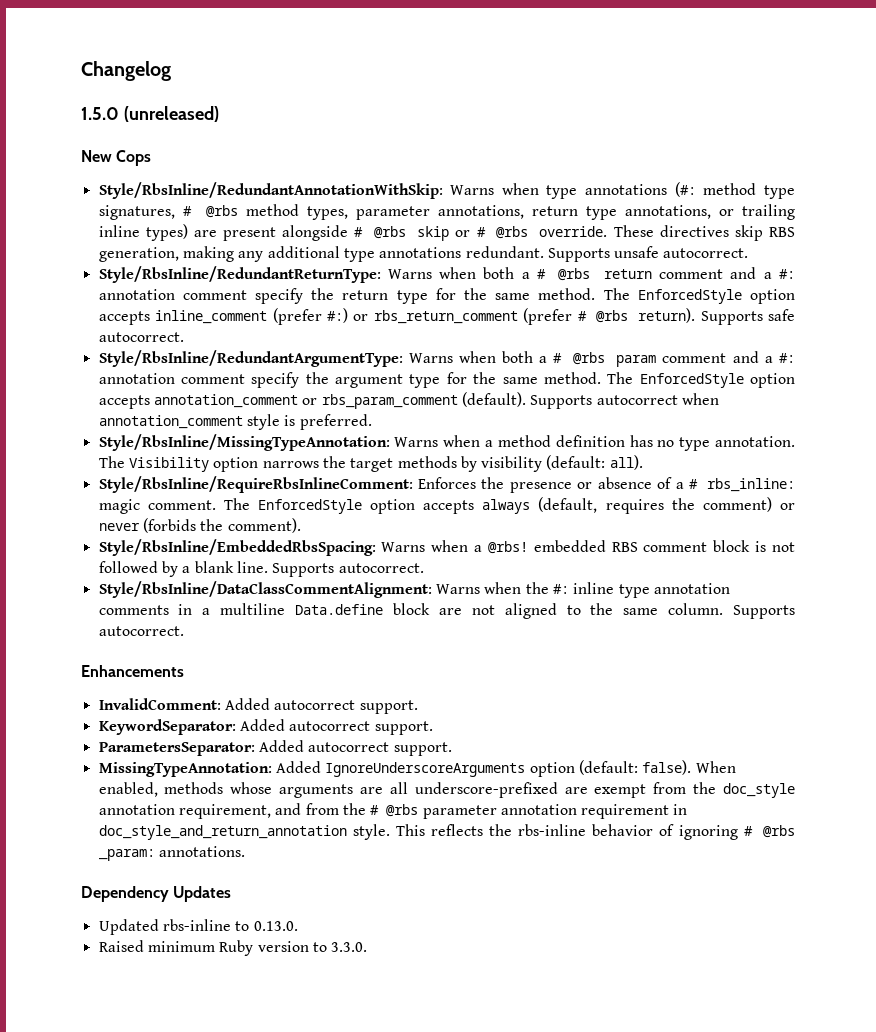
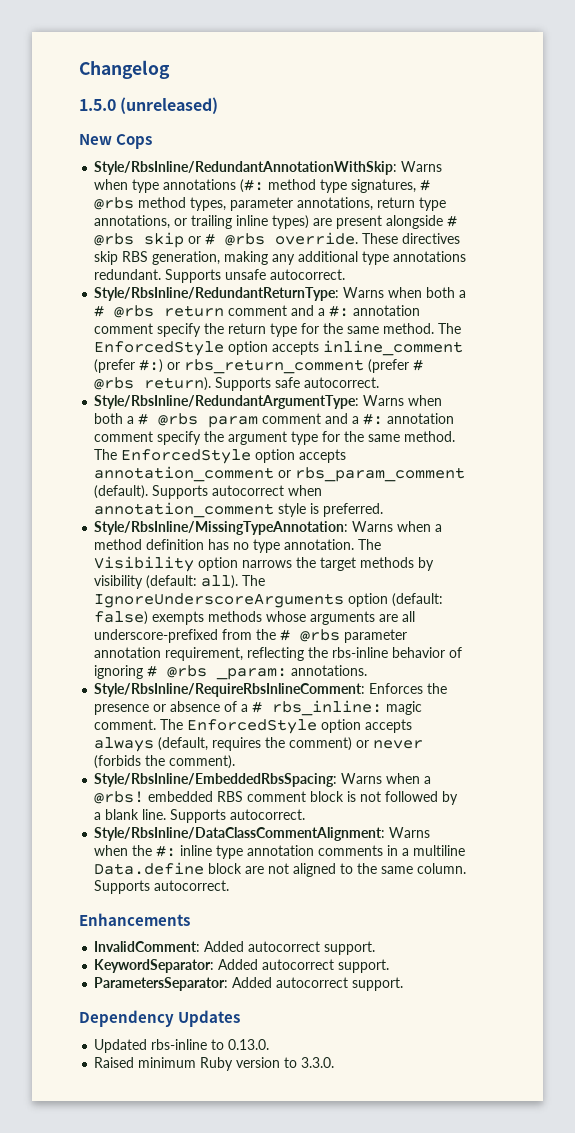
(643, 462) none -> [242,575,266,586] [94,593,444,608] [94,611,416,625] [94,629,408,643] [94,647,463,661] [94,665,368,680] The IgnoreUnderscoreArguments option (default: false) exempts methods whose arguments are all underscore-prefixed from the # @rbs parameter annotation requirement, reflecting the rbs-inline behavior of ignoring # @rbs _param: annotations.
[98,760,736,777] [98,782,796,798] [98,803,688,819] [98,824,796,840] [98,846,245,861] // MissingTypeAnnotation: Added IgnoreUnderscoreArguments option (default: false). When enabled, methods whose arguments are all underscore-prefixed are exempt from the doc_style annotation requirement, and from the # @rbs parameter annotation requirement in doc_style_and_return_annotation style. This reflects the rbs-inline behavior of ignoring # @rbs _param: annotations. -> (404, 984) none

